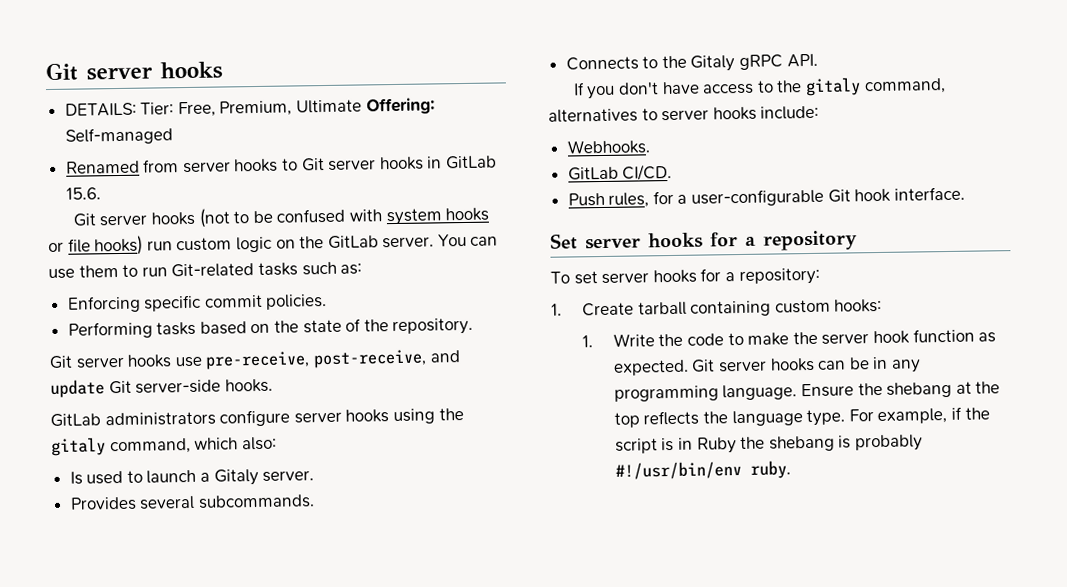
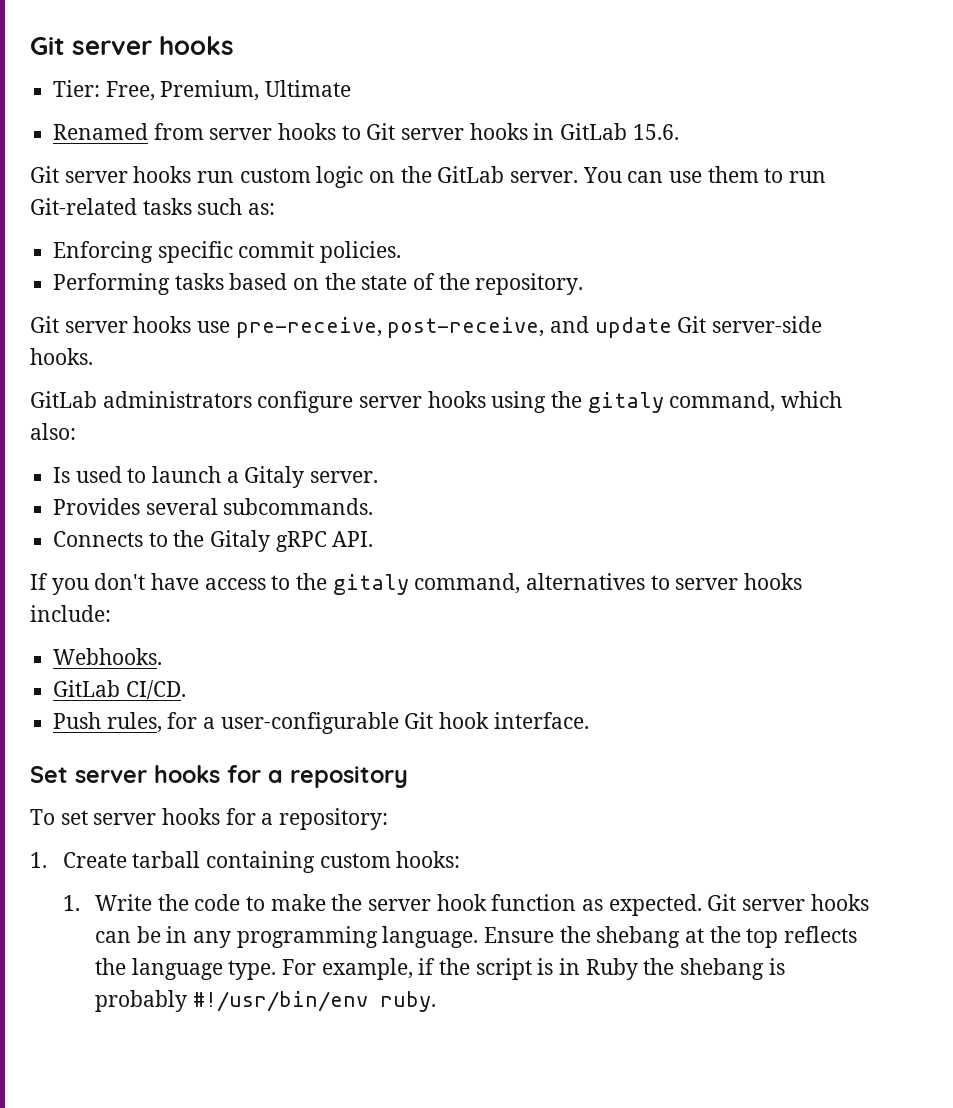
[64,102,137,117] DETAILS: -> (235, 45) none
[365,97,435,115] [64,127,173,145] Offering: Self-managed -> (352, 88) none
[198,207,490,228] [48,235,144,256] (not to be confused with system hooks or file hooks) -> (192, 174) none

